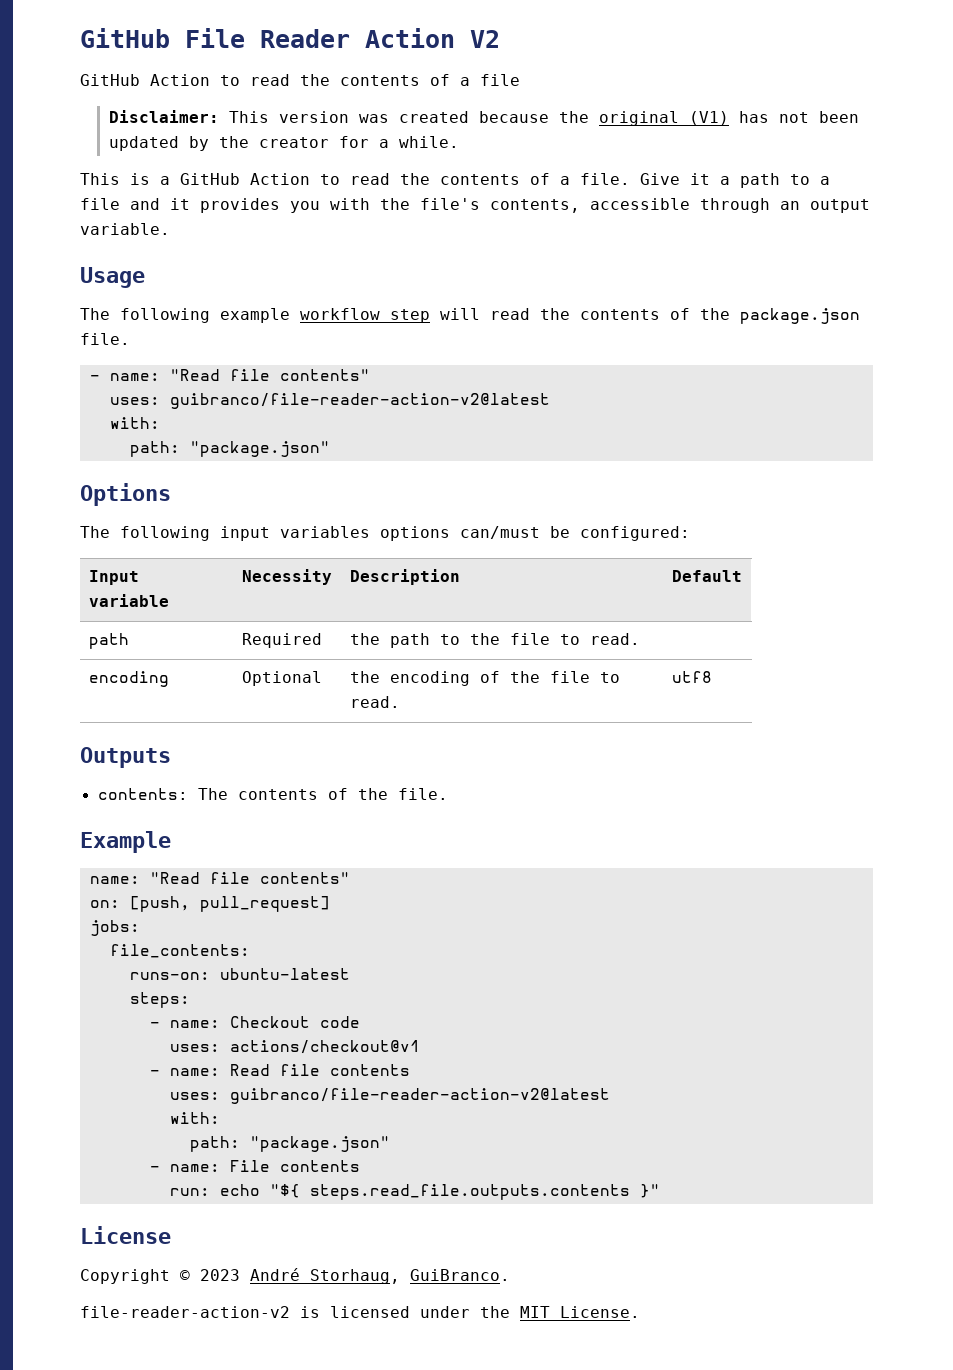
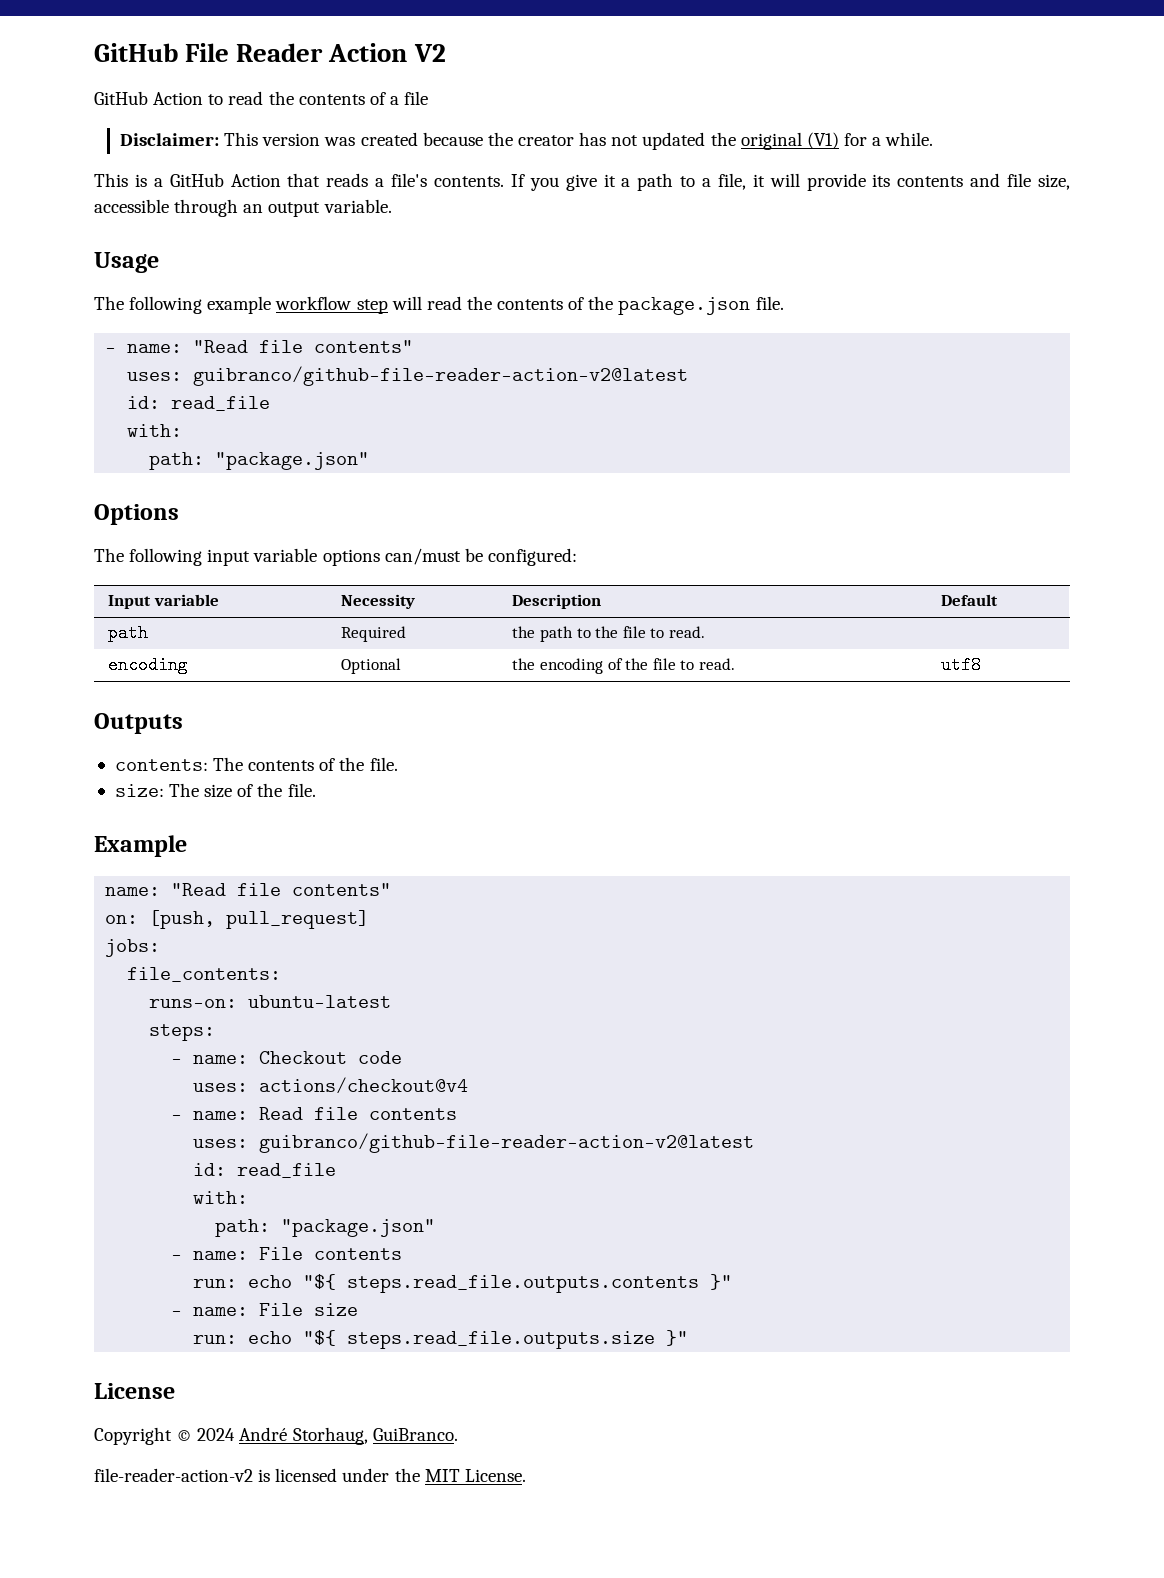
[598,111,859,126] [108,136,329,151] original (V1) has not been updated by the creator -> [517,132,839,150] creator has not updated the original (V1)
[320,173,680,185] to read the contents of a file. Give -> [287,173,597,191] that reads a file's contents. If you give
[80,198,580,213] file and it provides you with the file's contents, -> [717,173,1070,191] file, it will provide its contents and file size,
[169,393,550,409] guibranco/file-reader-action-v2@latest -> [193,366,689,386] [127,396,271,411] guibranco/github-file-reader-action-v2@latest // id: read_file
[280,526,370,538] variables -> [253,548,318,562] variable
(448, 794) none -> [114,783,316,798] // size: The size of the file.
[229,1040,420,1054] actions/checkout@v1 -> [259,1077,469,1094] actions/checkout@v4
[229,1088,610,1104] guibranco/file-reader-action-v2@latest -> [259,1133,755,1153] [193,1163,337,1178] guibranco/github-file-reader-action-v2@latest // id: read_file
(660, 1191) none -> [171,1303,359,1316] [193,1330,689,1349] // - name: File size // run: echo "${ steps.read_file.outputs.size }"
[200,1269,240,1281] 2023 -> [197,1428,236,1441] 2024

